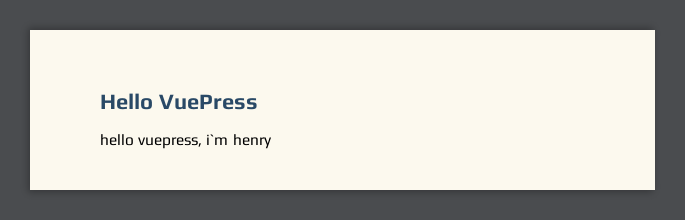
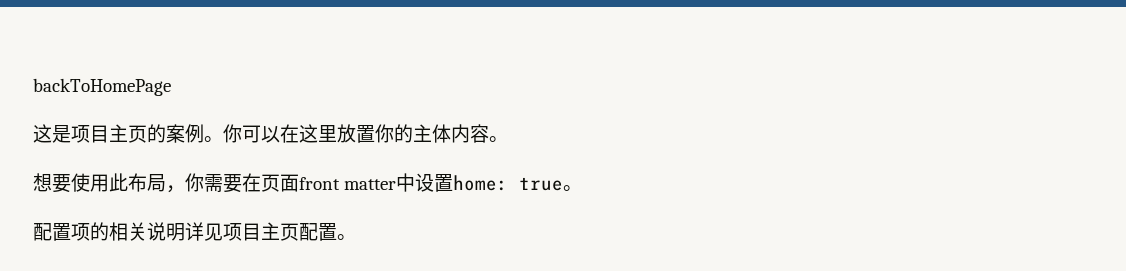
[100,93,258,110] [100,134,272,149] Hello VuePress // hello vuepress, i`m henry -> [33,78,171,96] [33,124,508,143] [33,173,583,193] [33,222,356,241] backToHomePage // 这是项目主页的案例。你可以在这里放置你的主体内容。 // 想要使用此布局，你需要在页面front matter中设置home: true。 // 配置项的相关说明详见项目主页配置。

